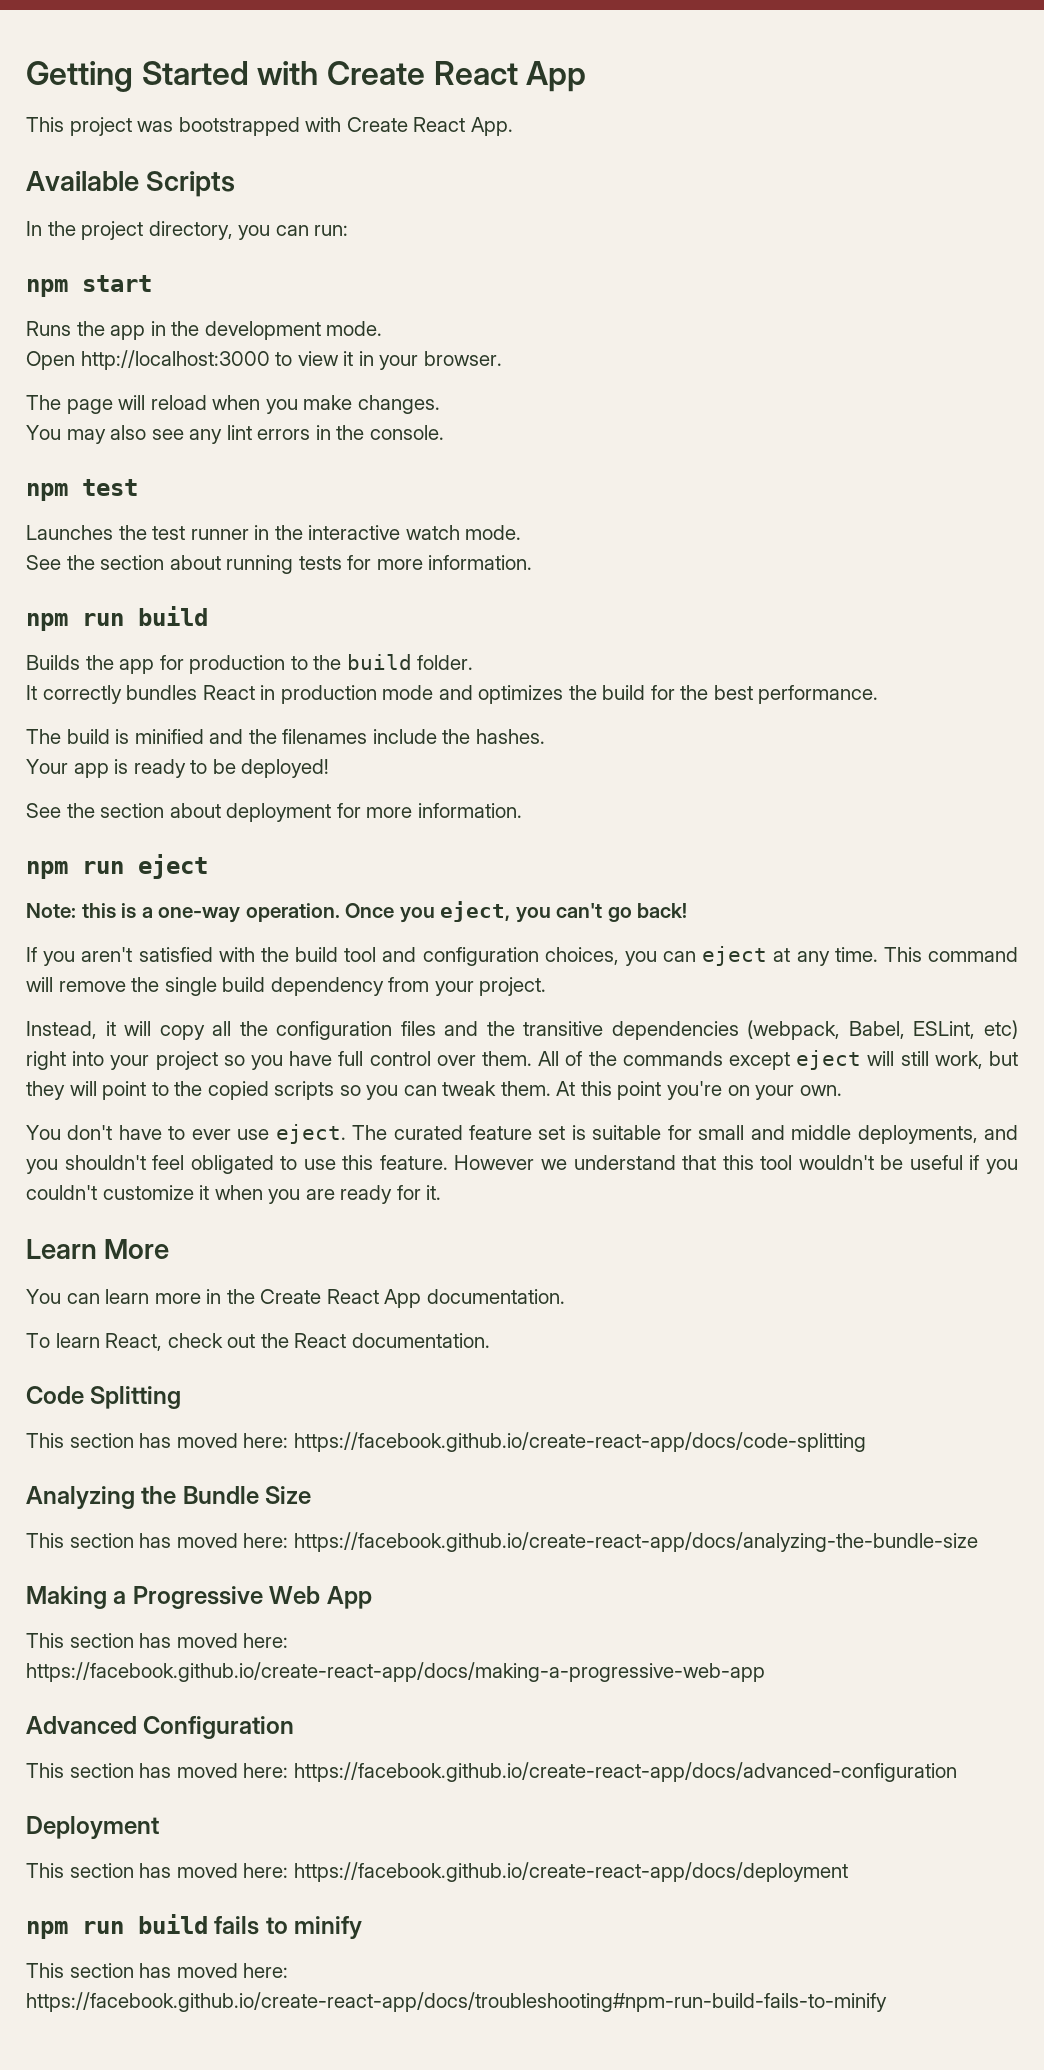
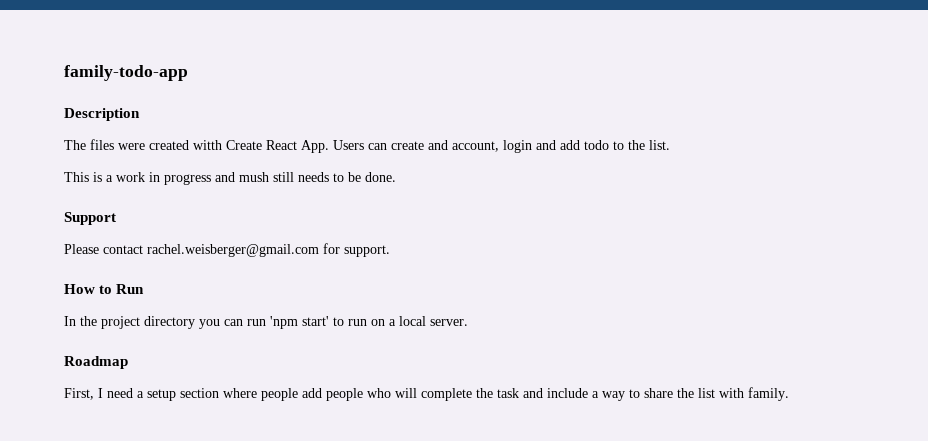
[26,61,587,92] [26,117,513,136] [26,171,236,197] Getting Started with Create React App // This project was bootstrapped with Create React App. // Available Scripts -> [64,65,188,81] [64,108,140,121] [64,139,670,153] [64,172,396,185] [64,212,116,225] [64,243,390,257] [64,284,145,294] family-todo-app // Description // The files were created witth Create React App. Users can create and account, login and add todo to the list. // This is a work in progress and mush still needs to be done. // Support // Please contact rachel.weisberger@gmail.com for support. // How to Run
[148,221,349,240] [26,275,152,297] [26,321,383,340] [26,350,502,370] [26,395,440,414] [26,425,444,444] [26,479,138,501] [26,525,522,540] [26,555,533,574] [26,606,208,631] [26,654,474,674] [26,685,879,704] [26,729,545,744] [26,759,330,778] [26,803,522,822] [26,854,208,879] [26,901,688,923] [26,946,1018,966] [26,977,547,996] [26,1020,1018,1040] [26,1050,1019,1070] [26,1081,842,1100] [26,1124,1019,1144] [26,1155,1018,1174] [26,1185,442,1204] [26,1239,170,1259] [26,1289,565,1308] [26,1333,490,1351] [26,1386,182,1409] [26,1432,866,1452] [26,1486,312,1509] [26,1532,978,1552] [26,1586,372,1609] [26,1633,289,1648] [26,1662,765,1682] [26,1716,295,1739] [26,1762,957,1782] [26,1816,159,1839] [26,1862,848,1882] [26,1914,363,1939] [26,1963,289,1978] [26,1992,887,2012] directory, you can run: // npm start // Runs the app in the development mode. // Open http://localhost:3000 to view it in your browser. // The page will reload when you make changes. // You may also see any lint errors in the console. // npm test // Launches the test runner in the interactive watch mode. // See the section about running tests for more information. // npm run build // Builds the app for production to the build folder. // It correctly bundles React in production mode and optimizes the build for the best performance. // The build is minified and the filenames include the hashes. // Your app is ready to be deployed! // See the section about deployment for more information. // npm run eject // Note: this is a one-way operation. Once you eject, you can't go back! // If you aren't satisfied with the build tool and configuration choices, you can eject at any time. This command will remove the single build dependency from your project. // Instead, it will copy all the configuration files and the transitive dependencies (webpack, Babel, ESLint, etc) right into your project so you have full control over them. All of the commands except eject will still work, but they will point to the copied scripts so you can tweak them. At this point you're on your own. // You don't have to ever use eject. The curated feature set is suitable for small and middle deployments, and you shouldn't feel obligated to use this feature. However we understand that this tool wouldn't be useful if you couldn't customize it when you are ready for it. // Learn More // You can learn more in the Create React App documentation. // To learn React, check out the React documentation. // Code Splitting // This section has moved here: https://facebook.github.io/create-react-app/docs/code-splitting // Analyzing the Bundle Size // This section has moved here: https://facebook.github.io/create-react-app/docs/analyzing-the-bundle-size // Making a Progressive Web App // This section has moved here: https://facebook.github.io/create-react-app/docs/making-a-progressive-web-app // Advanced Configuration // This section has moved here: https://facebook.github.io/create-react-app/docs/advanced-configuration // Deployment // This section has moved here: https://facebook.github.io/create-react-app/docs/deployment // npm run build fails to minify // This section has moved here: https://facebook.github.io/create-react-app/docs/troubleshooting#npm-run-build-fails-to-minify -> [144,316,468,329] [64,356,128,369] [64,387,789,401] directory you can run 'npm start' to run on a local server. // Roadmap // First, I need a setup section where people add people who will complete the task and include a way to share the list with family.

